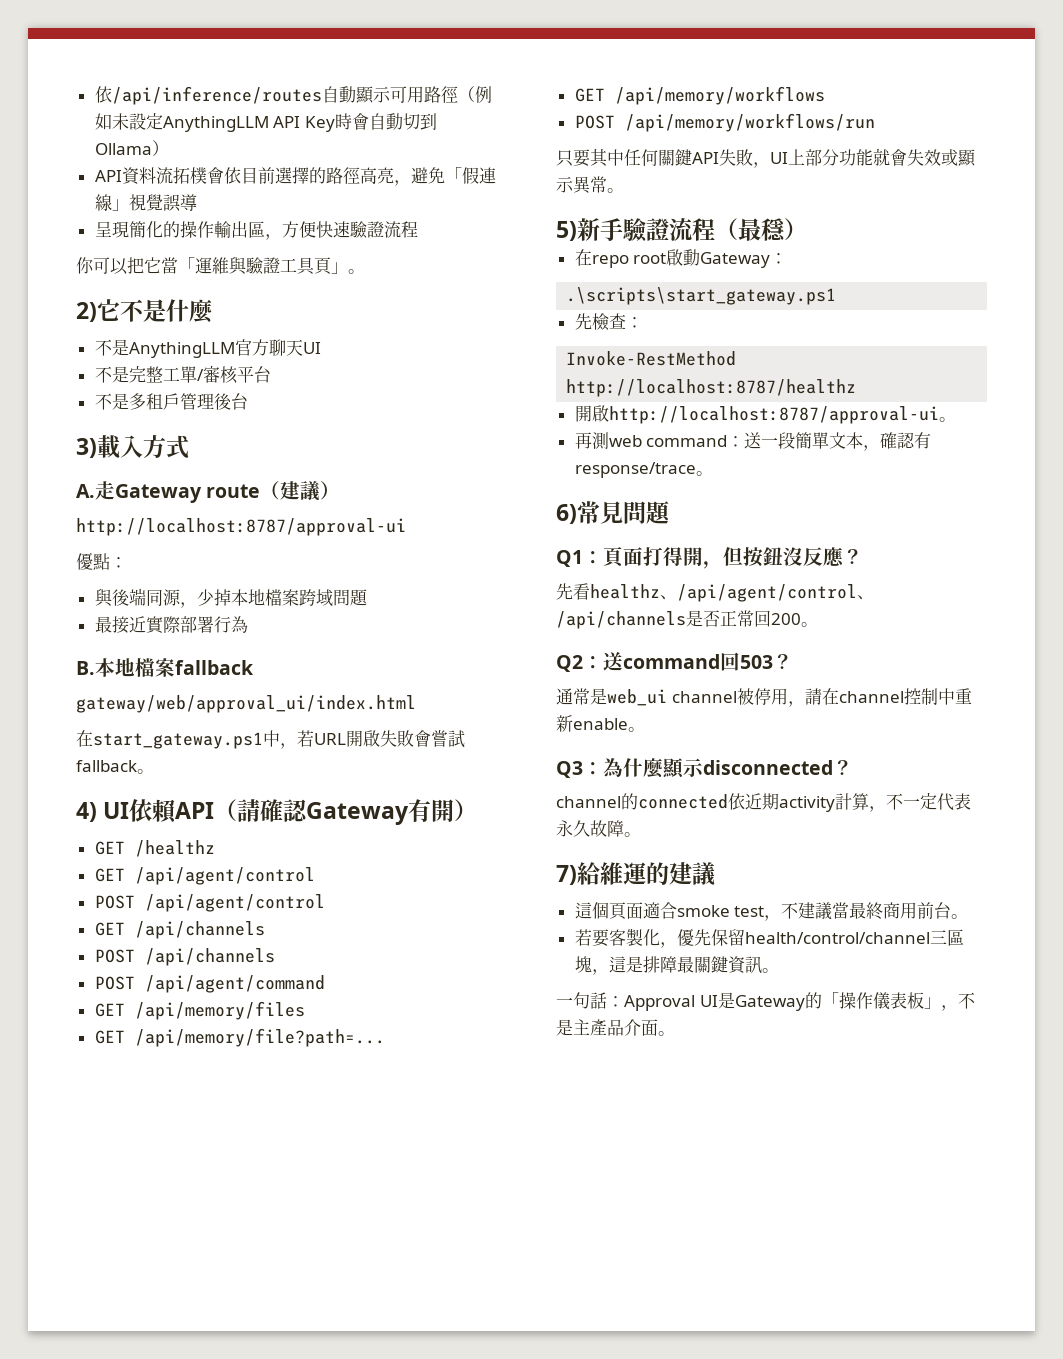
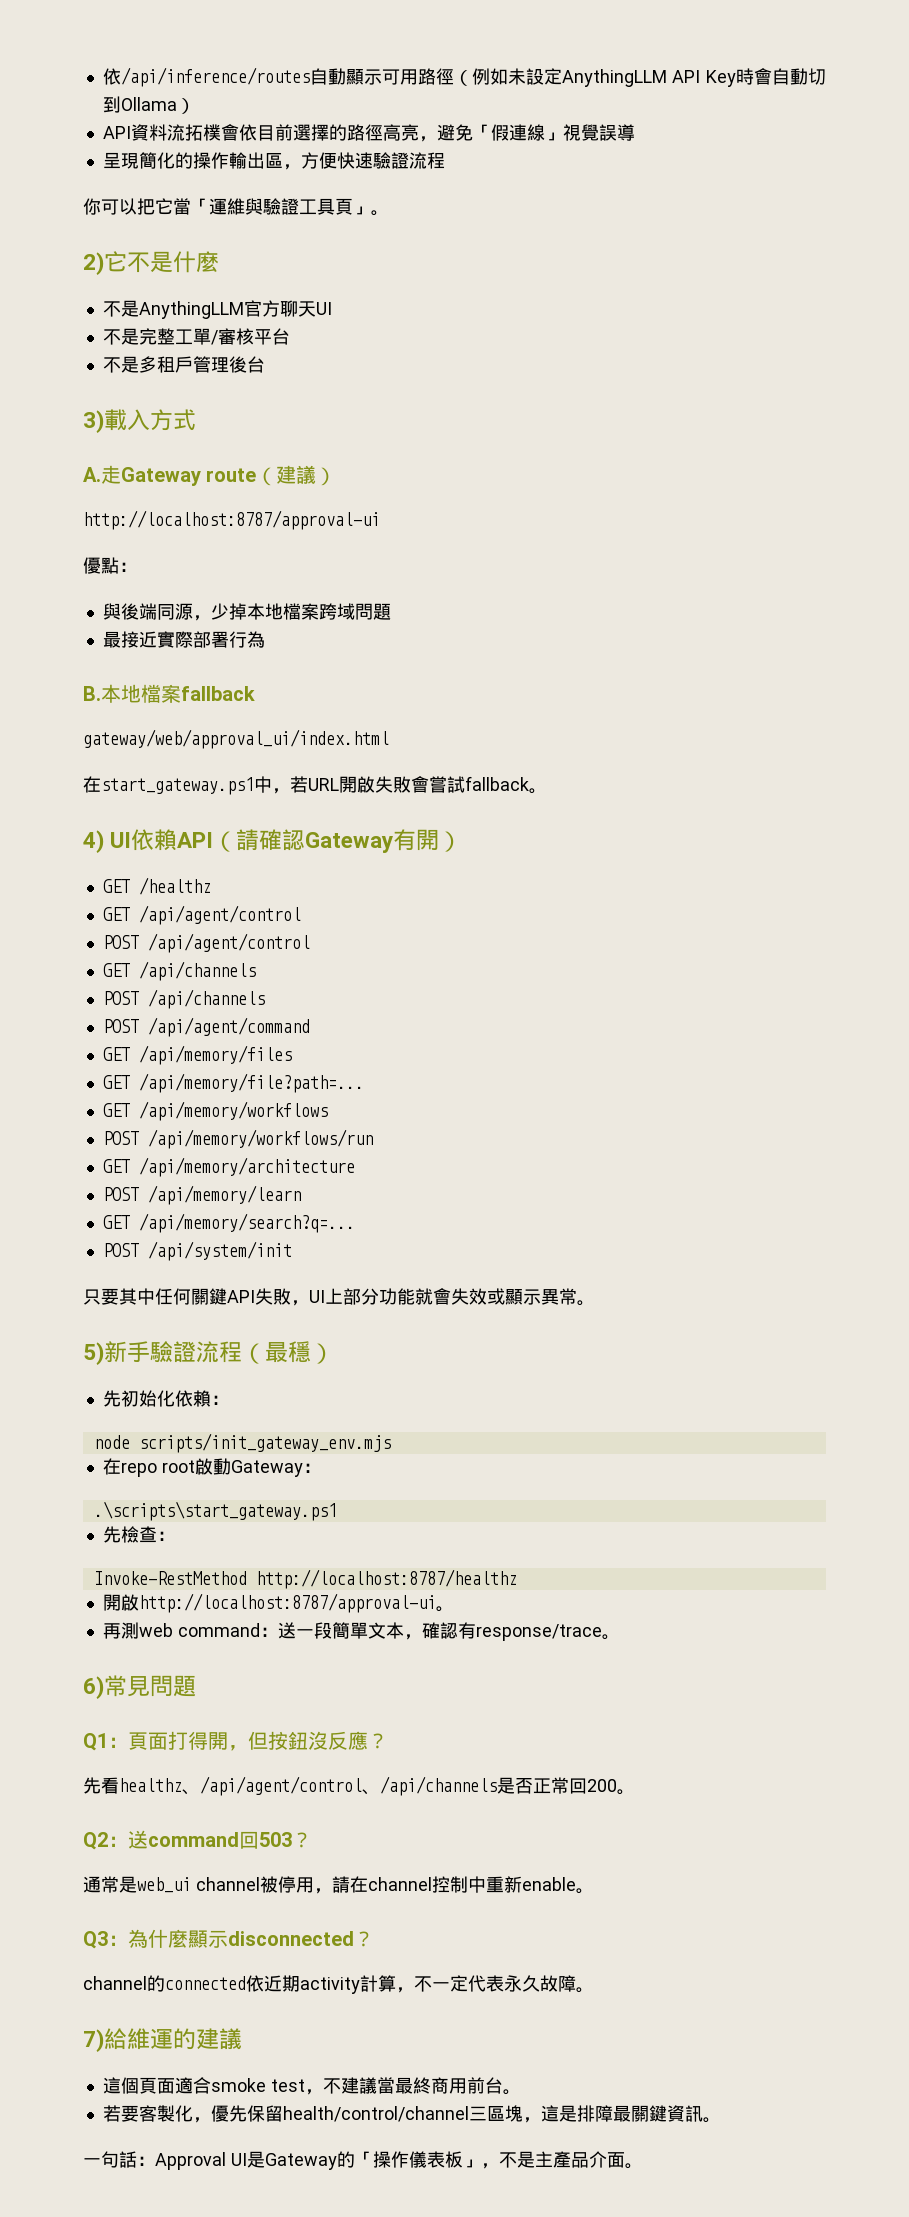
(875, 122) none -> [102,1157,355,1177] [102,1185,301,1205] [102,1213,355,1233] [102,1241,292,1261] // GET /api/memory/architecture // POST /api/memory/learn // GET /api/memory/search?q=... // POST /api/system/init
(807, 229) none -> [102,1390,229,1407] [93,1433,391,1453] // 先初始化依賴： // node scripts/init_gateway_env.mjs

